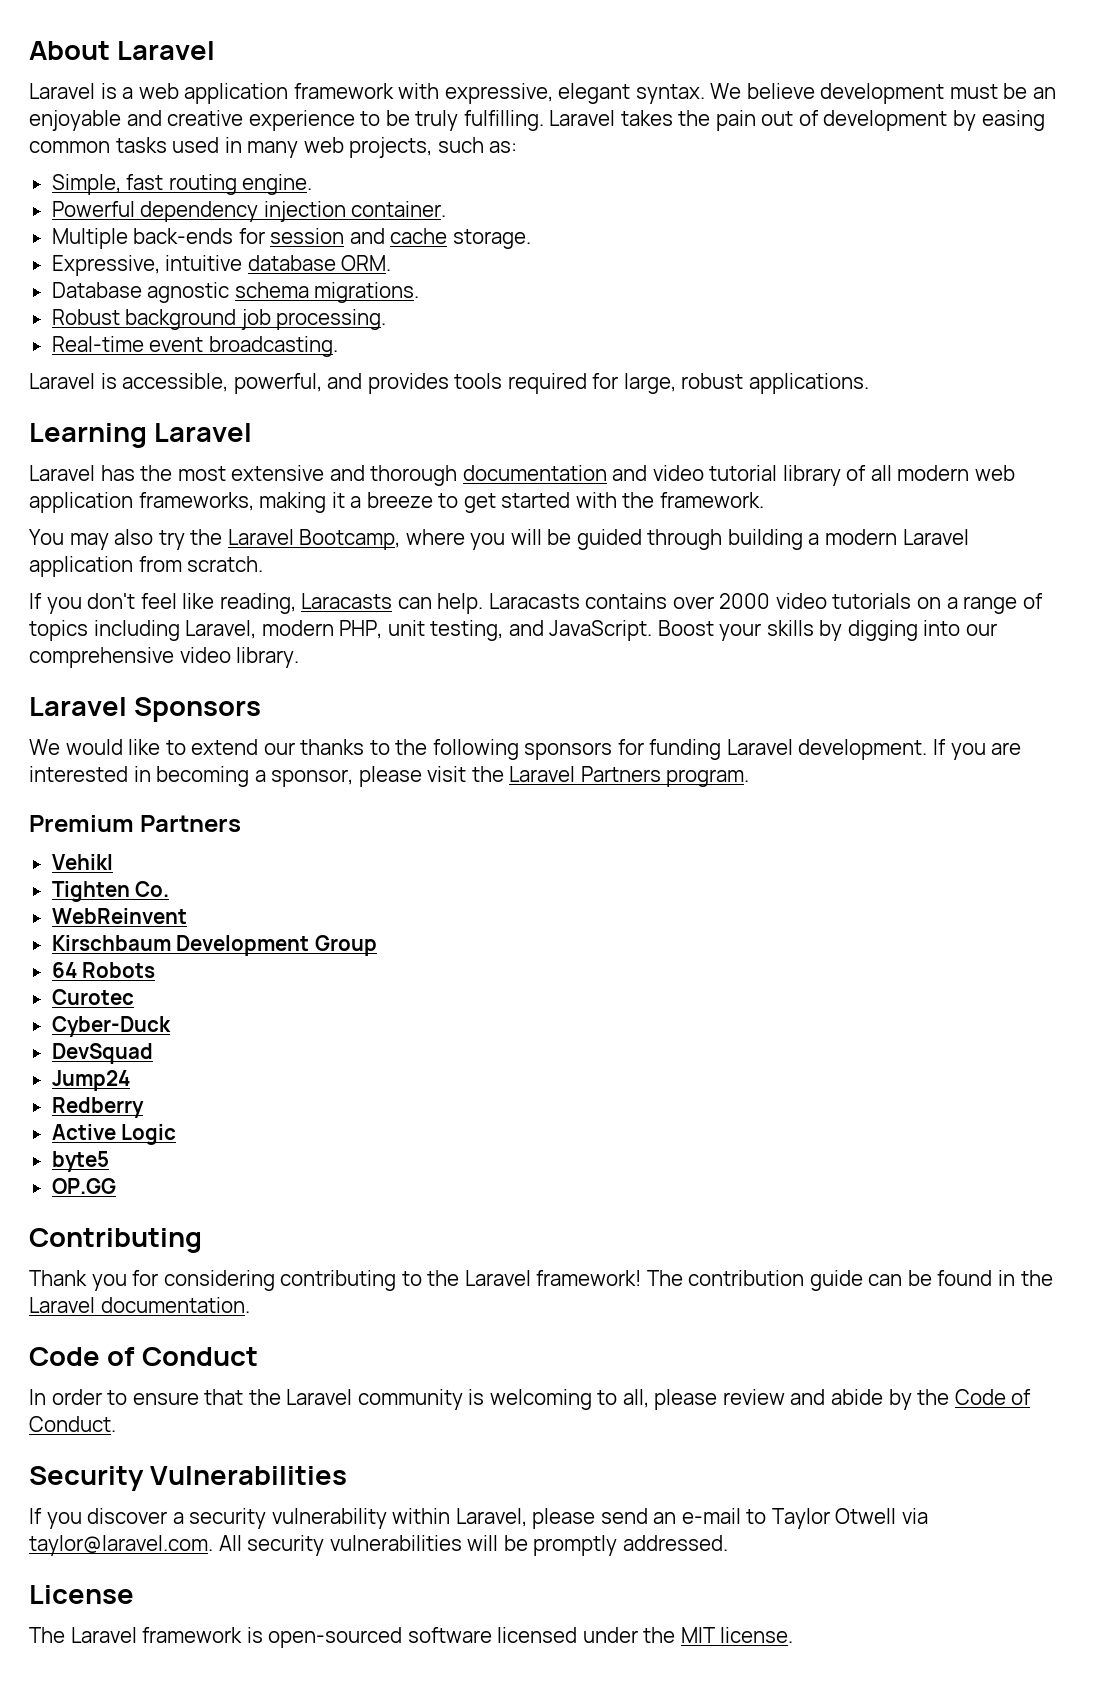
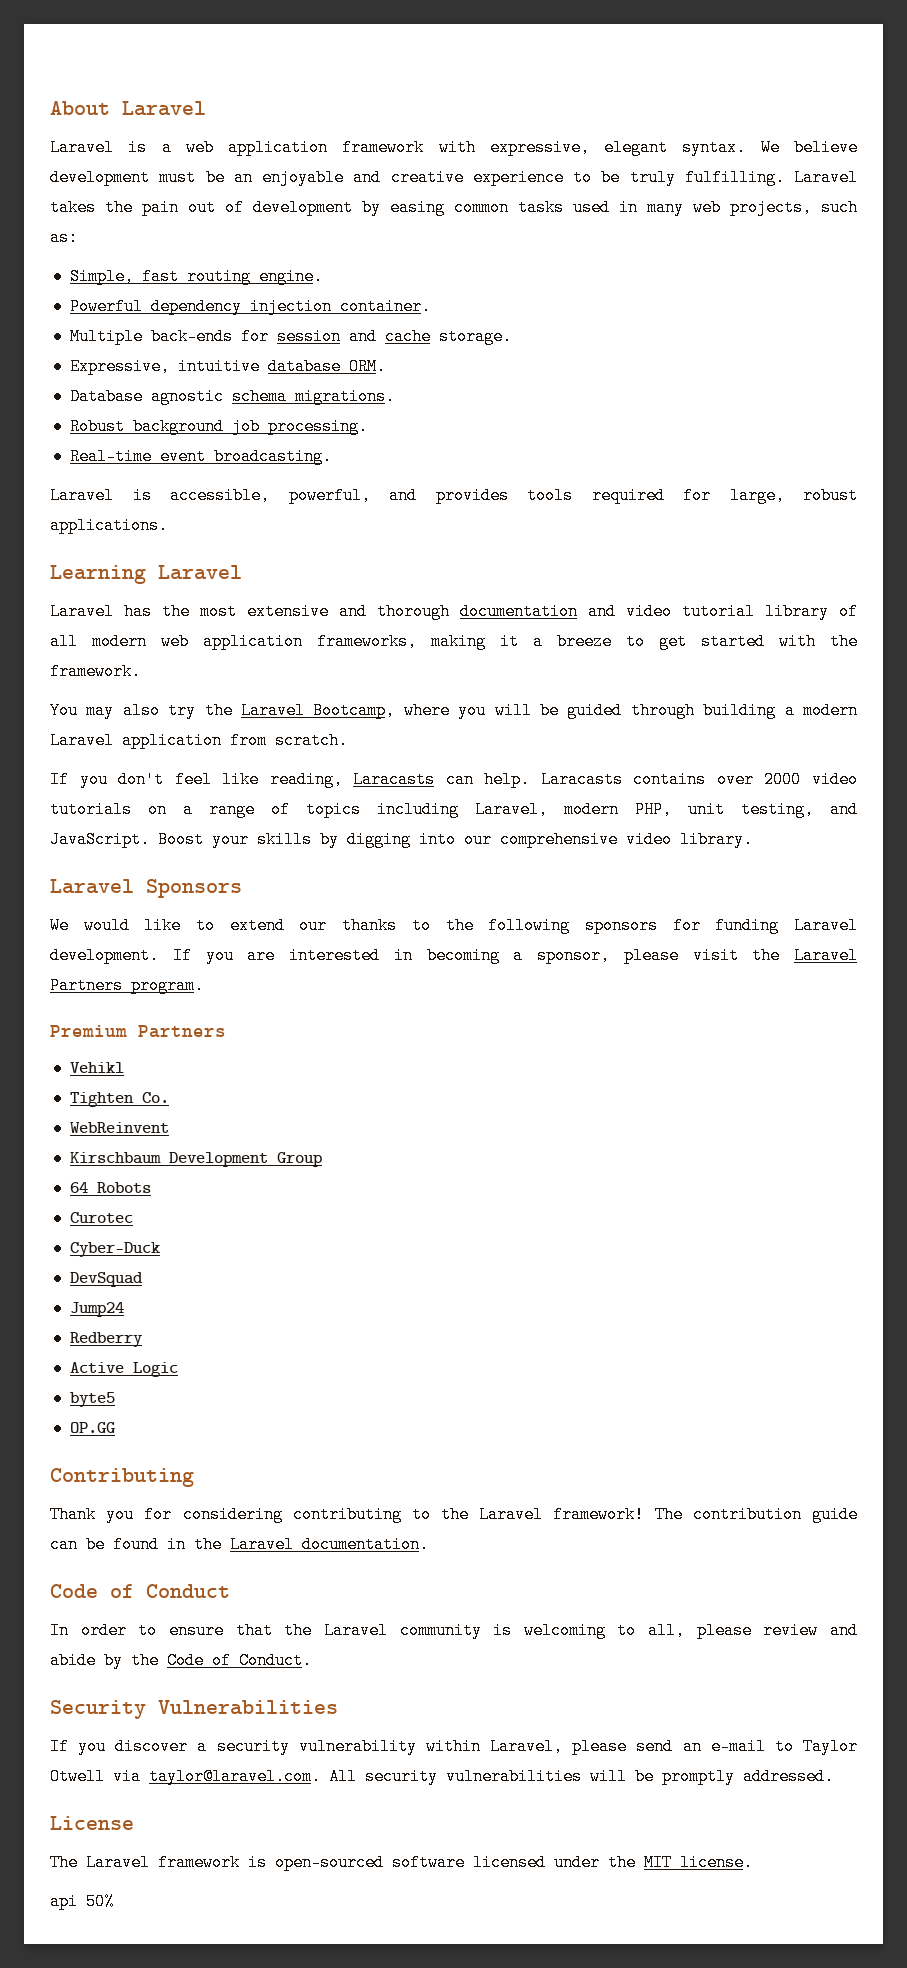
(794, 1635) none -> [50,1893,114,1910] // api 50%

